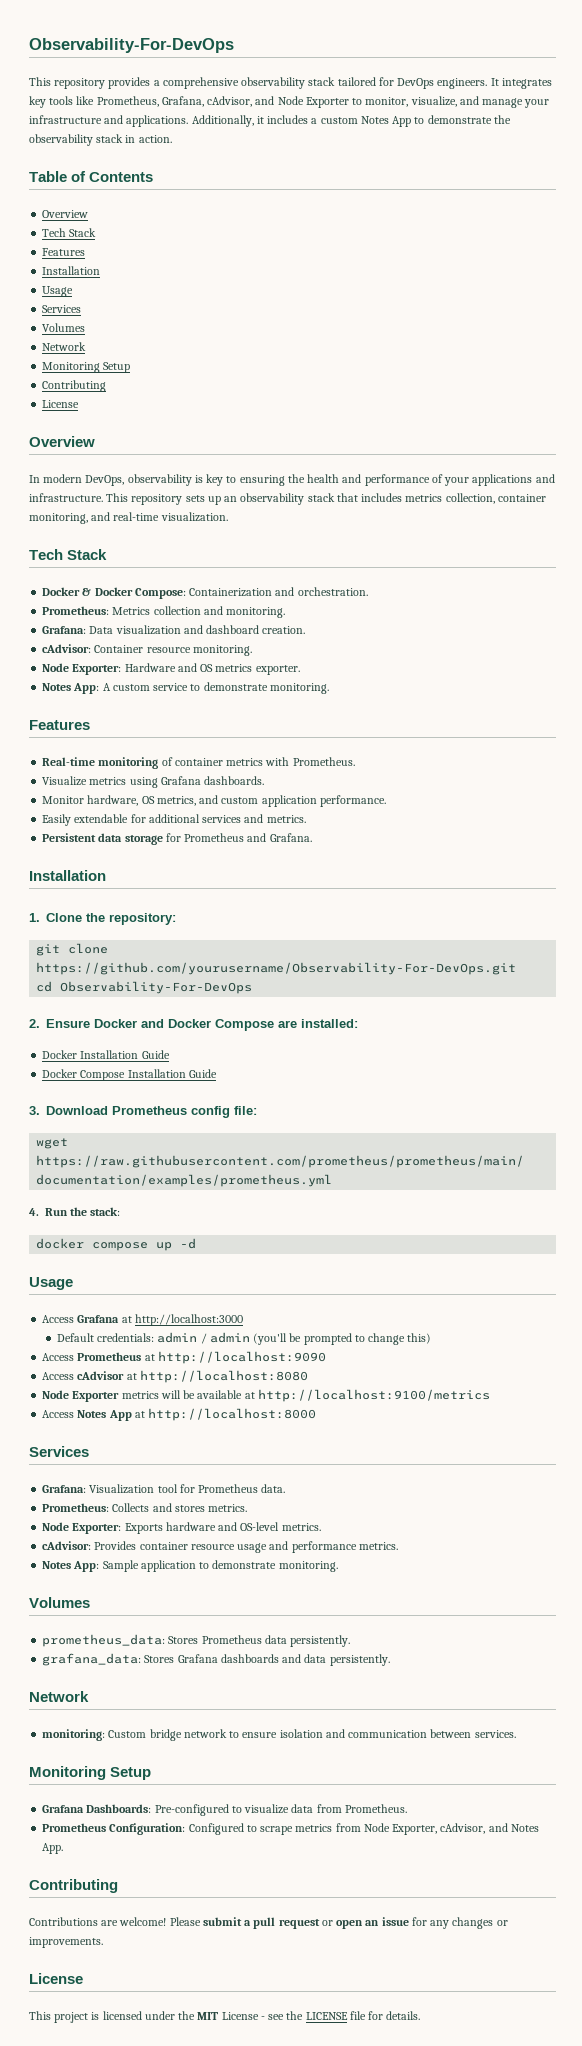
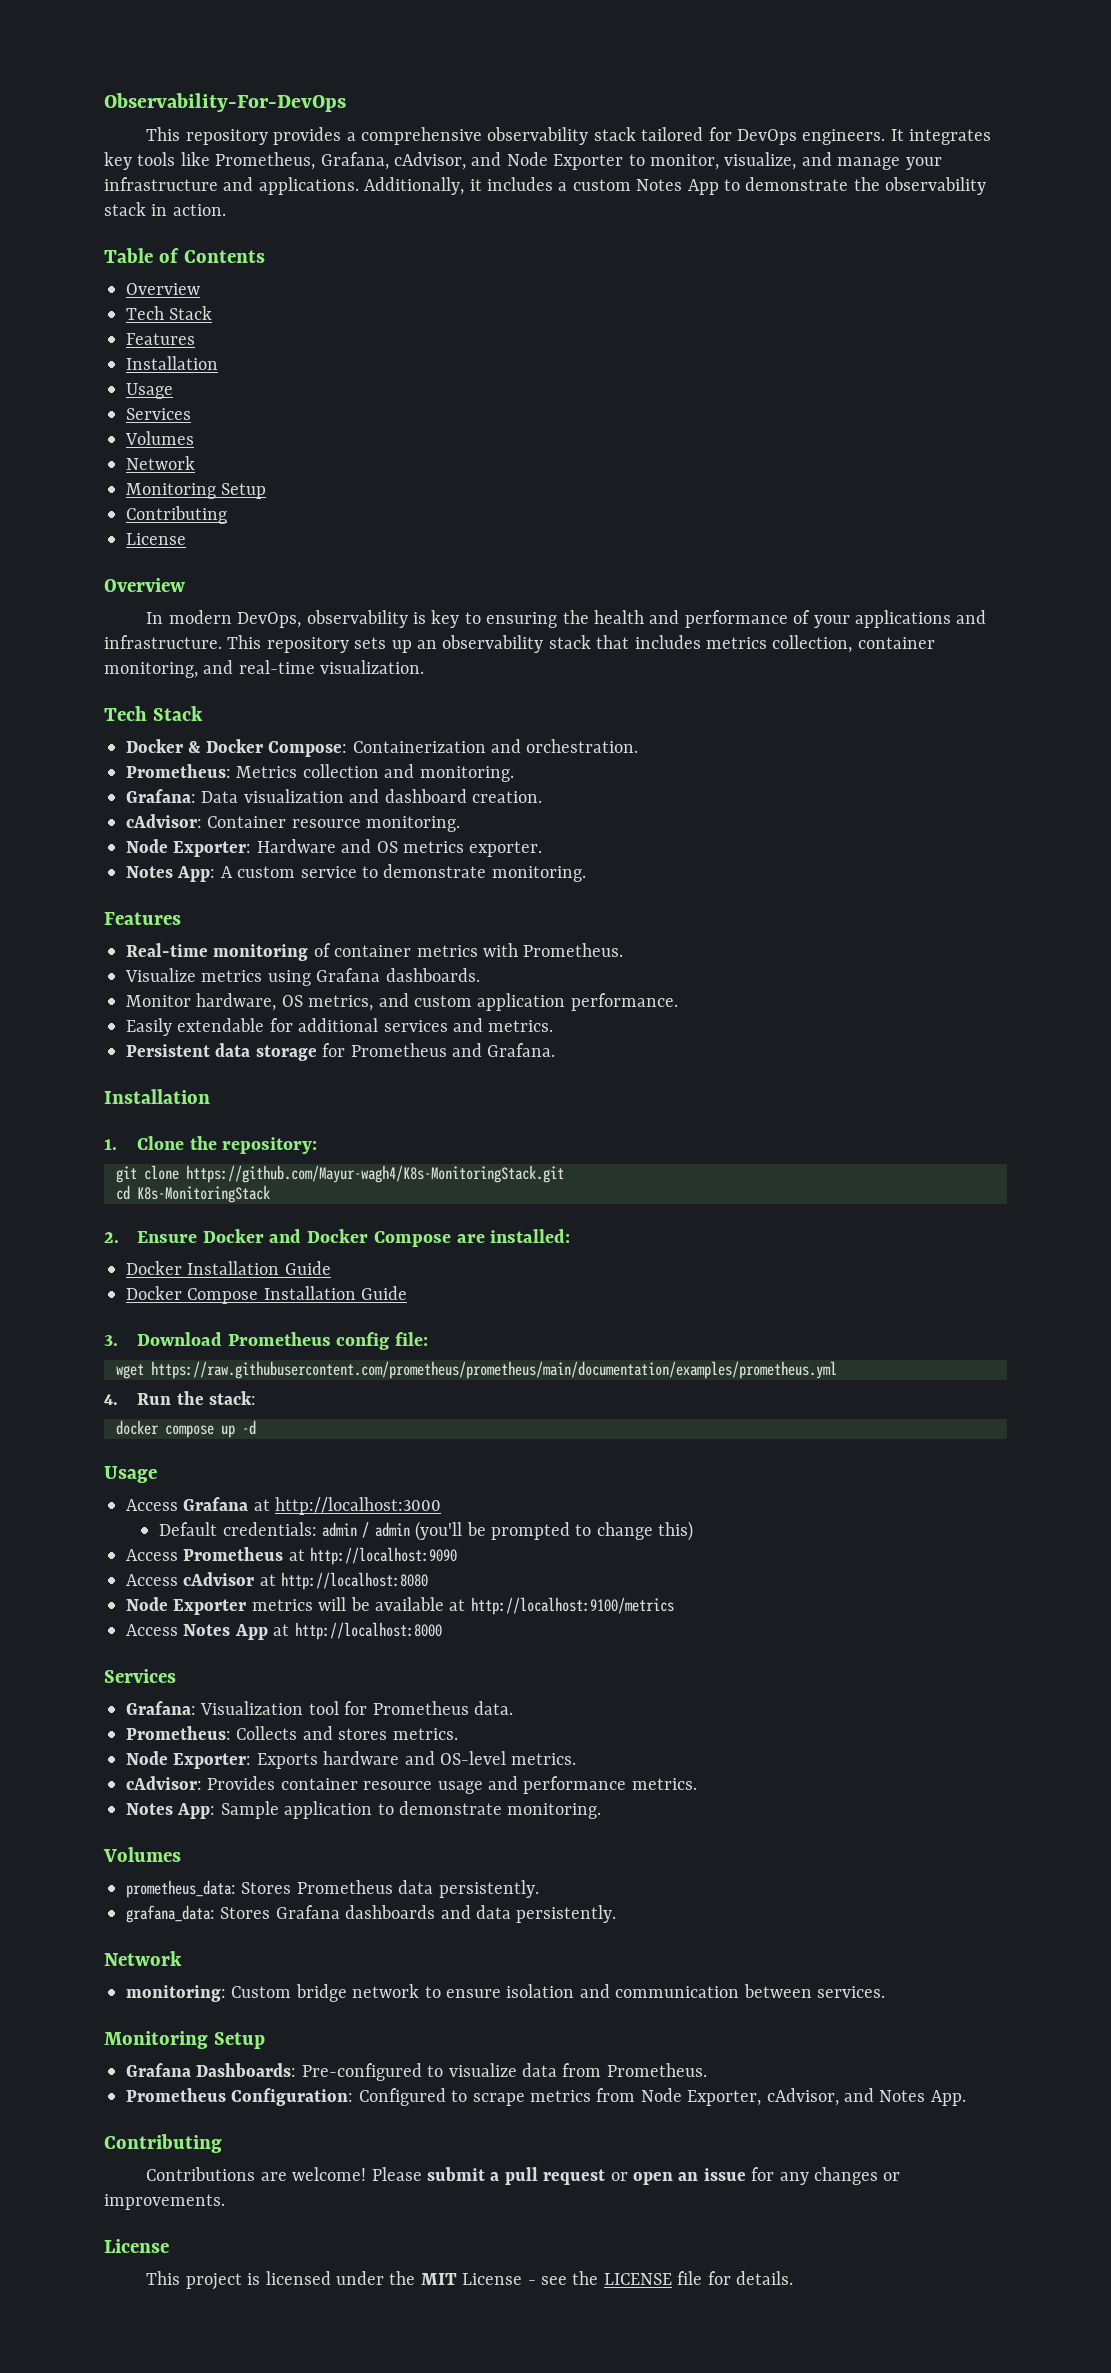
[36,962,517,975] https://github.com/yourusername/Observability-For-DevOps.git -> [186,1165,564,1183] https://github.com/Mayur-wagh4/K8s-MonitoringStack.git
[60,981,253,994] Observability-For-DevOps -> [137,1185,270,1203] K8s-MonitoringStack

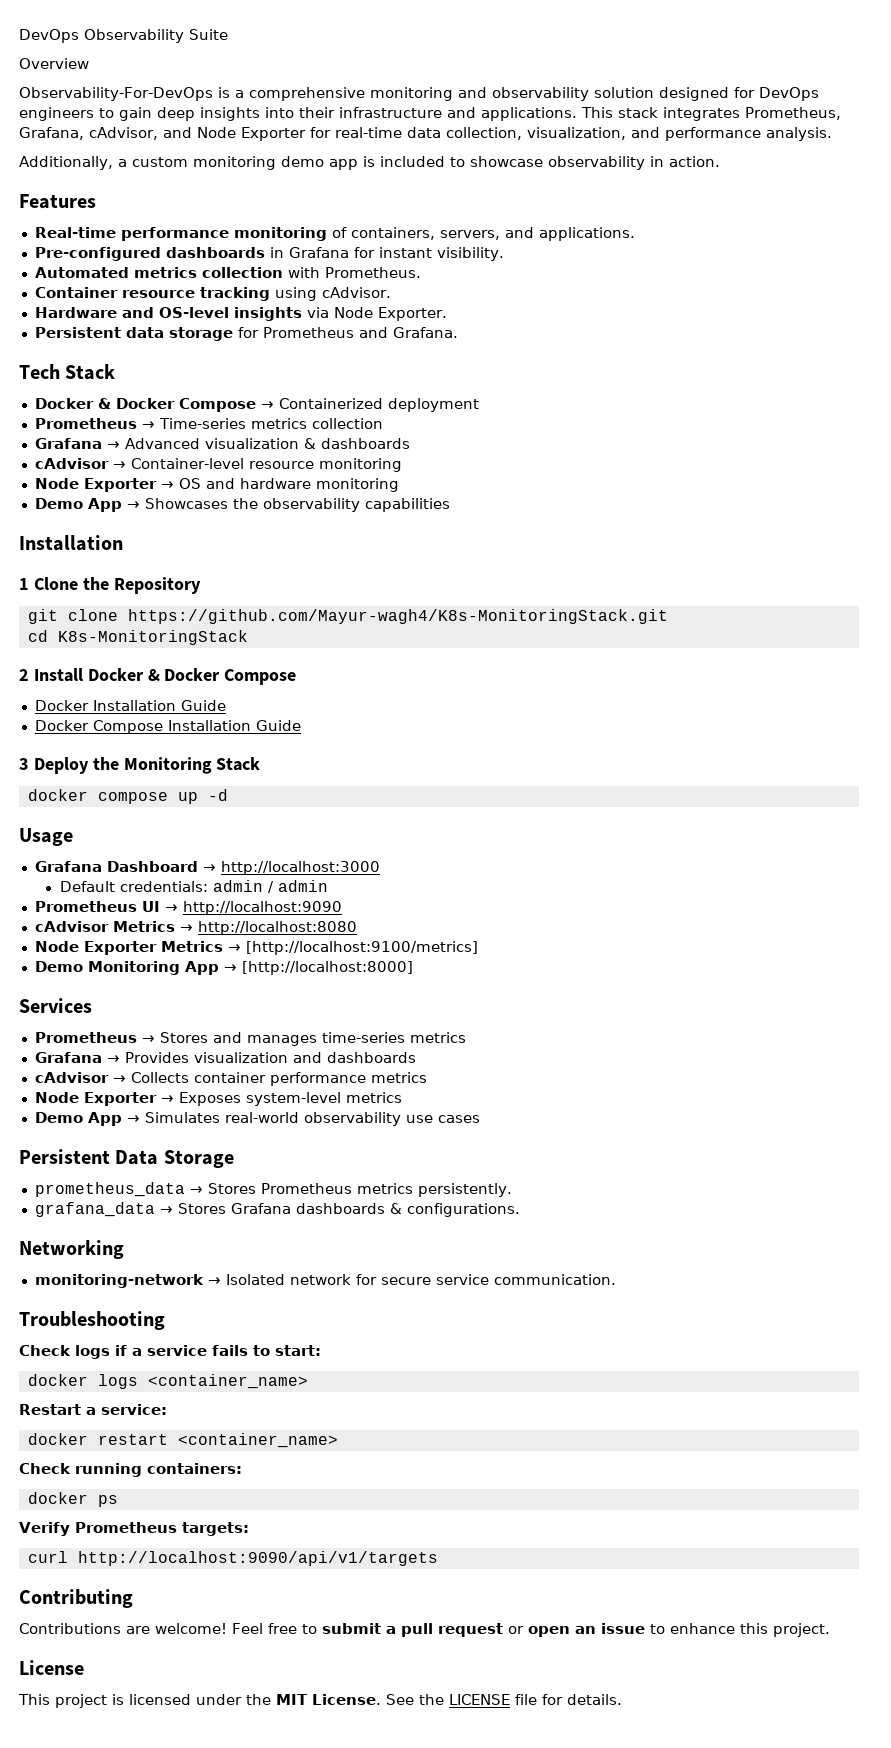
[104,93,346,112] [146,127,992,145] [104,152,210,170] Observability-For-DevOps // This repository provides a comprehensive observability stack tailored for DevOps engineers. It integrates key tools like -> [19,29,228,43] [19,58,89,69] [19,87,819,101] [19,107,740,121] DevOps Observability Suite // Overview // Observability-For-DevOps is a comprehensive monitoring and observability solution designed for DevOps engineers to gain deep insights into their infrastructure and applications. This stack integrates
[628,152,942,170] [104,177,987,195] [104,202,226,216] [104,248,265,263] [126,283,200,295] [126,306,213,320] [126,333,195,345] [126,356,218,370] [126,383,173,399] [126,408,191,420] [125,431,194,445] [126,456,195,470] [126,483,267,499] [126,506,227,524] [126,533,186,545] [104,578,185,592] [146,610,987,628] [104,635,935,653] [104,660,425,678] [104,706,203,721] [126,739,639,757] [126,764,514,782] [126,789,542,803] [126,814,461,832] [126,839,543,857] [126,864,586,882] to monitor, visualize, and manage your infrastructure and applications. Additionally, it includes a custom Notes App to demonstrate the observability stack in action. // Table of Contents // Overview // Tech Stack // Features // Installation // Usage // Services // Volumes // Network // Monitoring Setup // Contributing // License // Overview // In modern DevOps, observability is key to ensuring the health and performance of your applications and infrastructure. This repository sets up an observability stack that includes metrics collection, container monitoring, and real-time visualization. // Tech Stack // Docker & Docker Compose: Containerization and orchestration. // Prometheus: Metrics collection and monitoring. // Grafana: Data visualization and dashboard creation. // cAdvisor: Container resource monitoring. // Node Exporter: Hardware and OS metrics exporter. // Notes App: A custom service to demonstrate monitoring. -> [310,127,832,141] [19,156,720,170] for real-time data collection, visualization, and performance analysis. // Additionally, a custom monitoring demo app is included to showcase observability in action.
(208, 950) none -> [120,227,229,241] performance
[334,943,624,957] [125,968,480,986] [126,993,678,1011] [126,1018,554,1036] container metrics with Prometheus. // Visualize metrics using Grafana dashboards. // Monitor hardware, OS metrics, and custom application performance. // Easily extendable for additional services and metrics. -> [350,227,635,241] [34,247,504,261] [34,267,421,278] [34,287,391,301] [34,307,447,321] containers, servers, and applications. // Pre-configured dashboards in Grafana for instant visibility. // Automated metrics collection with Prometheus. // Container resource tracking using cAdvisor. // Hardware and OS-level insights via Node Exporter.
[104,1089,210,1104] [104,1139,117,1150] // Installation // 1. -> [19,364,116,380] [34,398,479,412] [34,418,383,429] [34,438,410,449] [34,458,402,472] [34,478,399,492] [34,498,450,512] [19,535,123,551] [19,578,29,590] // Tech Stack // Docker & Docker Compose → Containerized deployment // Prometheus → Time-series metrics collection // Grafana → Advanced visualization & dashboards // cAdvisor → Container-level resource monitoring // Node Exporter → OS and hardware monitoring // Demo App → Showcases the observability capabilities // Installation // 1
[222,1137,318,1154] repository: -> [113,577,201,594] Repository
[104,1229,571,1247] 2. Ensure Docker and Docker Compose are installed: -> [19,668,297,685] 2 Install Docker & Docker Compose
[104,1332,429,1350] [116,1361,837,1379] [104,1391,256,1405] 3. Download Prometheus config file: // wget https://raw.githubusercontent.com/prometheus/prometheus/main/documentation/examples/prometheus.yml // 4. Run the stack: -> [19,757,261,774] 3 Deploy the Monitoring Stack
[126,1497,270,1511] Access Grafana at -> [34,861,216,872] Grafana Dashboard →
[415,1521,694,1541] [126,1547,458,1565] [126,1572,429,1590] [126,1597,674,1615] [126,1622,442,1640] [104,1669,176,1683] [126,1701,513,1715] [126,1726,458,1740] [126,1751,577,1769] [126,1776,697,1794] [126,1801,602,1819] [103,1847,181,1862] [126,1880,236,1898] (you'll be prompted to change this) // Access Prometheus at http://localhost:9090 // Access cAdvisor at http://localhost:8080 // Node Exporter metrics will be available at http://localhost:9100/metrics // Access Notes App at http://localhost:8000 // Services // Grafana: Visualization tool for Prometheus data. // Prometheus: Collects and stores metrics. // Node Exporter: Exports hardware and OS-level metrics. // cAdvisor: Provides container resource usage and performance metrics. // Notes App: Sample application to demonstrate monitoring. // Volumes // prometheus_data: -> [34,901,342,915] [34,921,357,935] [34,941,478,955] [34,961,413,975] [19,998,92,1013] [34,1032,466,1046] [34,1052,416,1063] [34,1072,427,1086] [34,1092,402,1106] [34,1112,480,1126] [19,1149,234,1168] [34,1182,203,1197] // Prometheus UI → http://localhost:9090 // cAdvisor Metrics → http://localhost:8080 // Node Exporter Metrics → [http://localhost:9100/metrics] // Demo Monitoring App → [http://localhost:8000] // Services // Prometheus → Stores and manages time-series metrics // Grafana → Provides visualization and dashboards // cAdvisor → Collects container performance metrics // Node Exporter → Exposes system-level metrics // Demo App → Simulates real-world observability use cases // Persistent Data Storage // prometheus_data →
[398,1880,539,1898] [126,1905,215,1923] data persistently. // grafana_data: -> [356,1183,512,1197] [34,1202,173,1217] metrics persistently. // grafana_data →
[440,1905,617,1923] [104,1951,182,1966] [126,1984,885,2002] [104,2031,265,2049] [126,2063,707,2081] [126,2088,966,2106] and data persistently. // Network // monitoring: Custom bridge network to ensure isolation and communication between services. // Monitoring Setup // Grafana Dashboards: Pre-configured to visualize data from Prometheus. // Prometheus Configuration: Configured to scrape metrics from Node Exporter, cAdvisor, and Notes App. -> [389,1203,520,1217] [19,1240,124,1259] [34,1274,616,1288] [19,1311,165,1330] [19,1345,321,1359] [27,1374,308,1389] [19,1404,167,1415] [27,1433,338,1448] [19,1463,242,1477] [27,1492,118,1507] [19,1522,249,1536] [27,1551,438,1566] & configurations. // Networking // monitoring-network → Isolated network for secure service communication. // Troubleshooting // Check logs if a service fails to start: // docker logs <container_name> // Restart a service: // docker restart <container_name> // Check running containers: // docker ps // Verify Prometheus targets: // curl http://localhost:9090/api/v1/targets
[371,2167,422,2181] Please -> [232,1623,317,1634] Feel free to
[751,2167,901,2185] [104,2194,225,2210] for any changes or improvements. -> [650,1623,830,1637] to enhance this project.
[462,2273,568,2285] License - see -> [312,1694,414,1705] License. See

